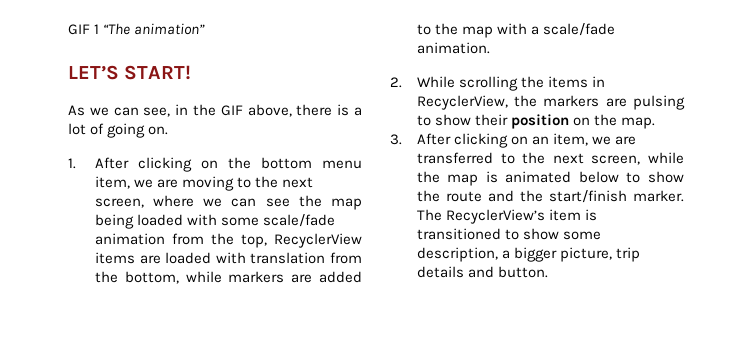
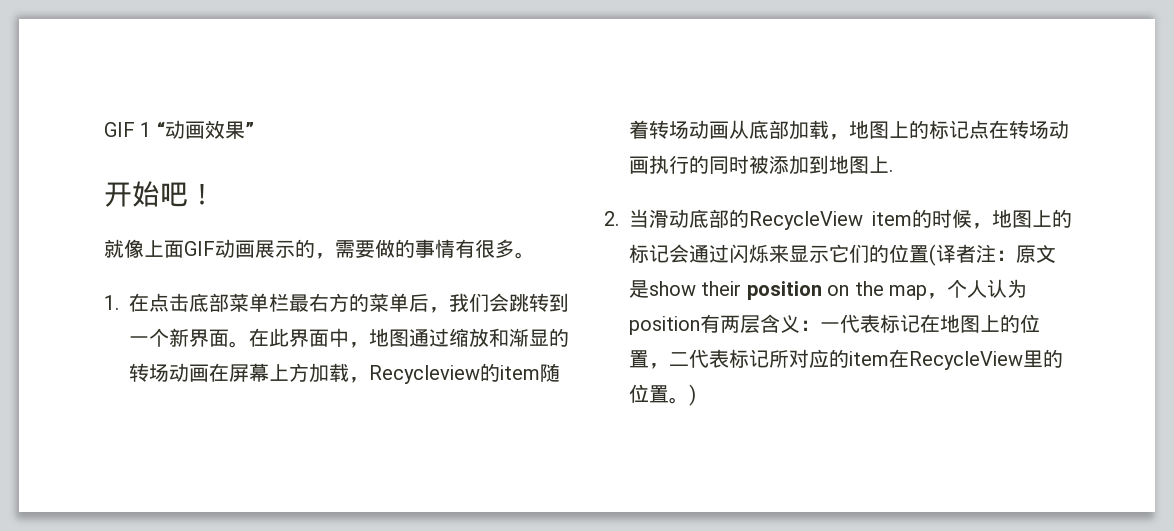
[103,23,206,35] [68,65,192,80] [68,104,363,117] [68,123,169,138] [68,157,362,172] [94,176,314,191] [94,195,362,210] [94,214,336,229] [94,233,362,248] [94,252,362,264] [94,271,362,284] [416,23,616,38] [416,42,490,54] [390,76,606,91] [416,95,685,110] [416,115,431,126] “The animation” // LET’S START! // As we can see, in the GIF above, there is a lot of going on. // 1. After clicking on the bottom menu item, we are moving to the next screen, where we can see the map being loaded with some scale/fade animation from the top, RecyclerView items are loaded with translation from the bottom, while markers are added to the map with a scale/fade animation. // 2. While scrolling the items in RecyclerView, the markers are pulsing to -> [156,120,254,139] [104,181,216,207] [104,239,535,259] [104,293,569,313] [129,328,569,348] [129,363,560,384] [629,120,1069,140] [629,155,893,175] [604,209,1072,230] [629,244,1056,266] [629,280,649,298] “动画效果” // 开始吧！ // 就像上面GIF动画展示的，需要做的事情有很多。 // 1.在点击底部菜单栏最右方的菜单后，我们会跳转到一个新界面。在此界面中，地图通过缩放和渐显的转场动画在屏幕上方加载，Recycleview的item随着转场动画从底部加载，地图上的标记点在转场动画执行的同时被添加到地图上. // 2.当滑动底部的RecycleView item的时候，地图上的标记会通过闪烁来显示它们的位置(译者注：原文是
[621,117,656,129] [390,133,637,148] [416,152,684,165] [416,171,684,186] [416,190,684,203] [416,209,598,224] [416,228,602,240] [416,247,641,262] [416,266,549,278] map. // 3. After clicking on an item, we are transferred to the next screen, while the map is animated below to show the route and the start/finish marker. The RecyclerView’s item is transitioned to show some description, a bigger picture, trip details and button. -> [889,279,1027,300] [629,314,1040,335] [629,349,1063,370] [629,384,696,406] map，个人认为position有两层含义：一代表标记在地图上的位置，二代表标记所对应的item在RecycleView里的位置。)

